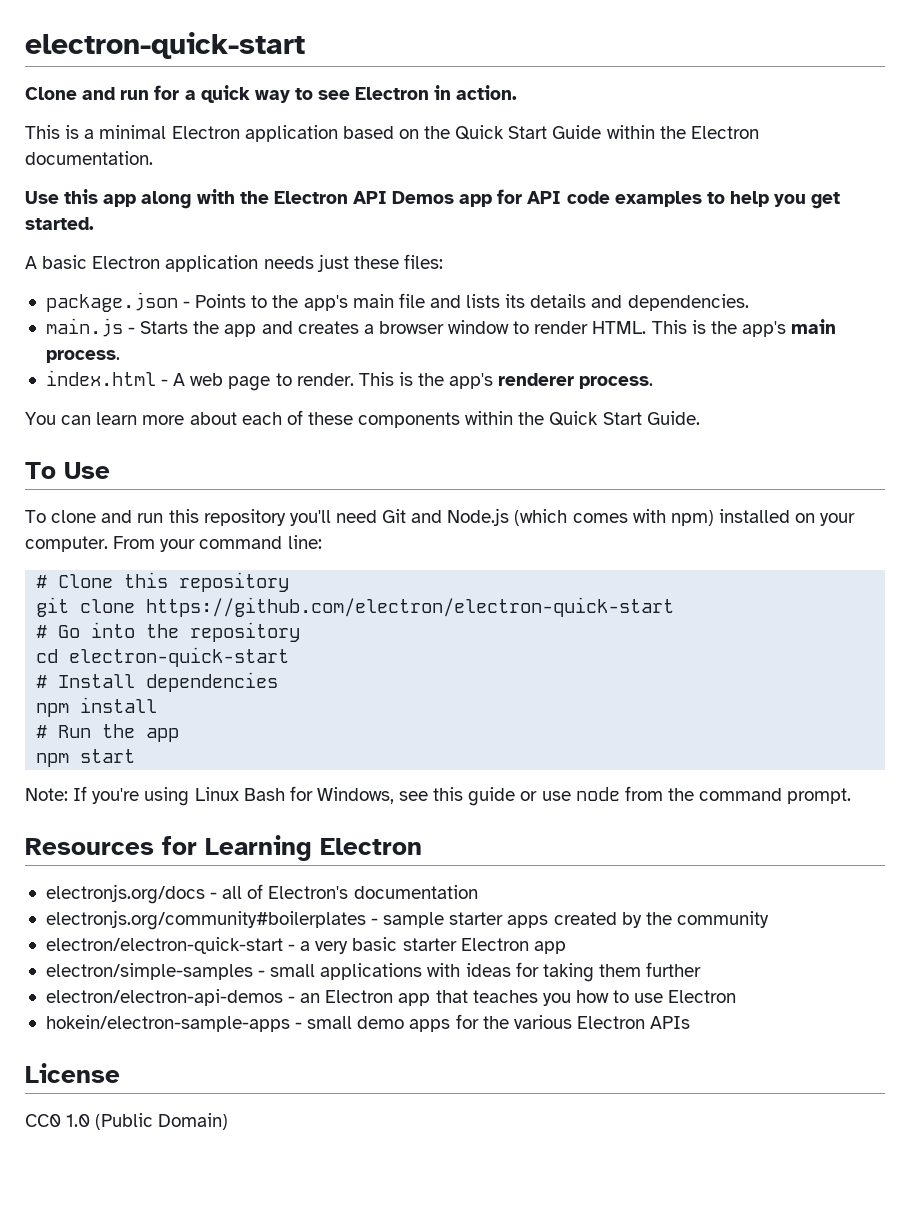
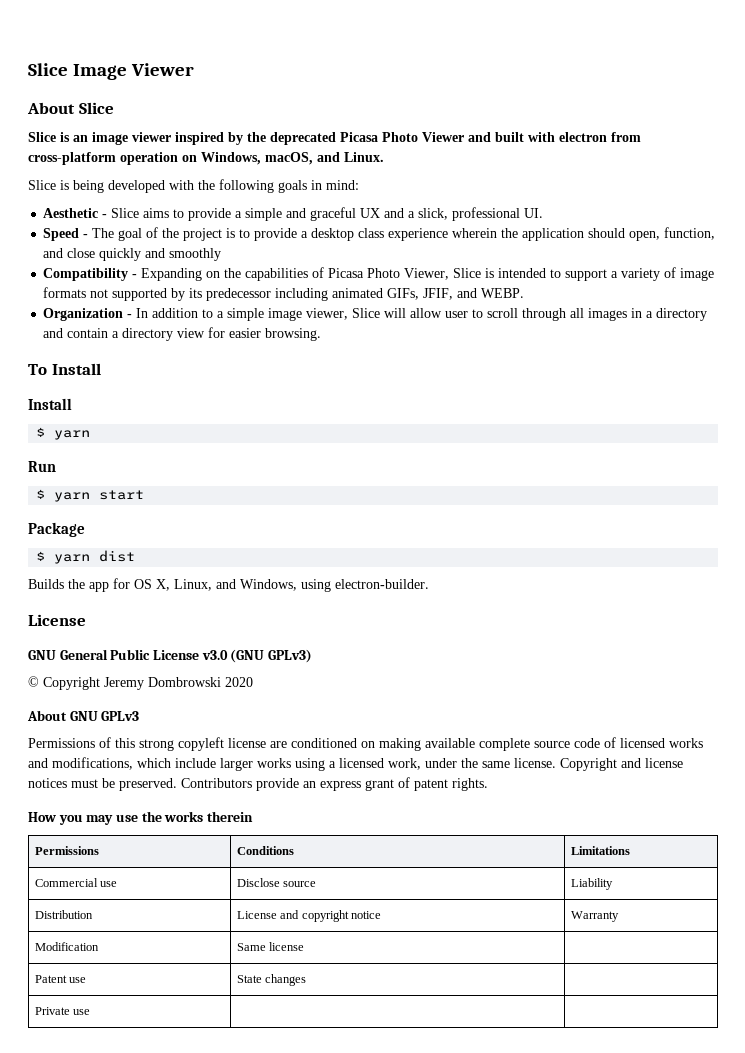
[25,32,305,59] [25,85,518,103] [25,125,759,142] [25,151,153,165] [25,189,841,209] [25,217,94,230] [25,254,443,272] [45,292,749,312] [45,318,837,337] [45,350,120,363] [45,370,654,391] [25,410,700,428] [25,462,110,479] [25,508,856,526] [25,535,322,552] [36,572,290,592] [36,597,675,617] [36,622,301,642] [36,647,290,667] [36,672,279,692] [36,697,158,717] [36,724,180,742] [36,749,136,767] [25,786,852,806] [25,835,422,861] [45,884,478,904] [45,910,769,930] [45,937,566,954] [45,962,702,982] [45,989,737,1006] [45,1014,691,1032] [25,1063,120,1083] [25,1113,229,1130] electron-quick-start // Clone and run for a quick way to see Electron in action. // This is a minimal Electron application based on the Quick Start Guide within the Electron documentation. // Use this app along with the Electron API Demos app for API code examples to help you get started. // A basic Electron application needs just these files: // package.json - Points to the app's main file and lists its details and dependencies. // main.js - Starts the app and creates a browser window to render HTML. This is the app's main process. // index.html - A web page to render. This is the app's renderer process. // You can learn more about each of these components within the Quick Start Guide. // To Use // To clone and run this repository you'll need Git and Node.js (which comes with npm) installed on your computer. From your command line: // # Clone this repository // git clone https://github.com/electron/electron-quick-start // # Go into the repository // cd electron-quick-start // # Install dependencies // npm install // # Run the app // npm start // Note: If you're using Linux Bash for Windows, see this guide or use node from the command prompt. // Resources for Learning Electron // electronjs.org/docs - all of Electron's documentation // electronjs.org/community#boilerplates - sample starter apps created by the community // electron/electron-quick-start - a very basic starter Electron app // electron/simple-samples - small applications with ideas for taking them further // electron/electron-api-demos - an Electron app that teaches you how to use Electron // hokein/electron-sample-apps - small demo apps for the various Electron APIs // License // CC0 1.0 (Public Domain) -> [28,63,195,80] [27,102,114,114] [28,132,641,145] [28,152,384,165] [28,179,359,193] [43,207,544,221] [43,227,716,241] [43,248,222,261] [43,267,715,281] [43,287,525,301] [43,308,708,321] [43,327,322,341] [28,363,101,375] [28,398,72,410] [36,427,91,440] [28,461,56,472] [36,489,145,502] [28,522,85,537] [36,550,136,564] [28,578,429,592] [28,614,86,626] [28,649,312,663] [28,676,253,690] [27,710,140,721] [28,737,703,751] [28,757,683,771] [28,777,488,791] [28,811,253,825] [34,846,99,855] [236,846,294,855] [570,846,630,855] [34,878,118,887] [236,878,317,887] [570,878,613,890] [34,910,93,919] [236,910,382,922] [570,911,619,922] [34,942,99,951] [236,942,305,951] [34,975,87,983] [236,974,307,986] [34,1007,91,1015] Slice Image Viewer // About Slice // Slice is an image viewer inspired by the deprecated Picasa Photo Viewer and built with electron from cross-platform operation on Windows, macOS, and Linux. // Slice is being developed with the following goals in mind: // Aesthetic - Slice aims to provide a simple and graceful UX and a slick, professional UI. // Speed - The goal of the project is to provide a desktop class experience wherein the application should open, function, and close quickly and smoothly // Compatibility - Expanding on the capabilities of Picasa Photo Viewer, Slice is intended to support a variety of image formats not supported by its predecessor including animated GIFs, JFIF, and WEBP. // Organization - In addition to a simple image viewer, Slice will allow user to scroll through all images in a directory and contain a directory view for easier browsing. // To Install // Install // $ yarn // Run // $ yarn start // Package // $ yarn dist // Builds the app for OS X, Linux, and Windows, using electron-builder. // License // GNU General Public License v3.0 (GNU GPLv3) // © Copyright Jeremy Dombrowski 2020 // About GNU GPLv3 // Permissions of this strong copyleft license are conditioned on making available complete source code of licensed works and modifications, which include larger works using a licensed work, under the same license. Copyright and license notices must be preserved. Contributors provide an express grant of patent rights. // How you may use the works therein // Permissions | Conditions | Limitations // Commercial use | Disclose source | Liability // Distribution | License and copyright notice | Warranty // Modification | Same license | // Patent use | State changes | // Private use | |

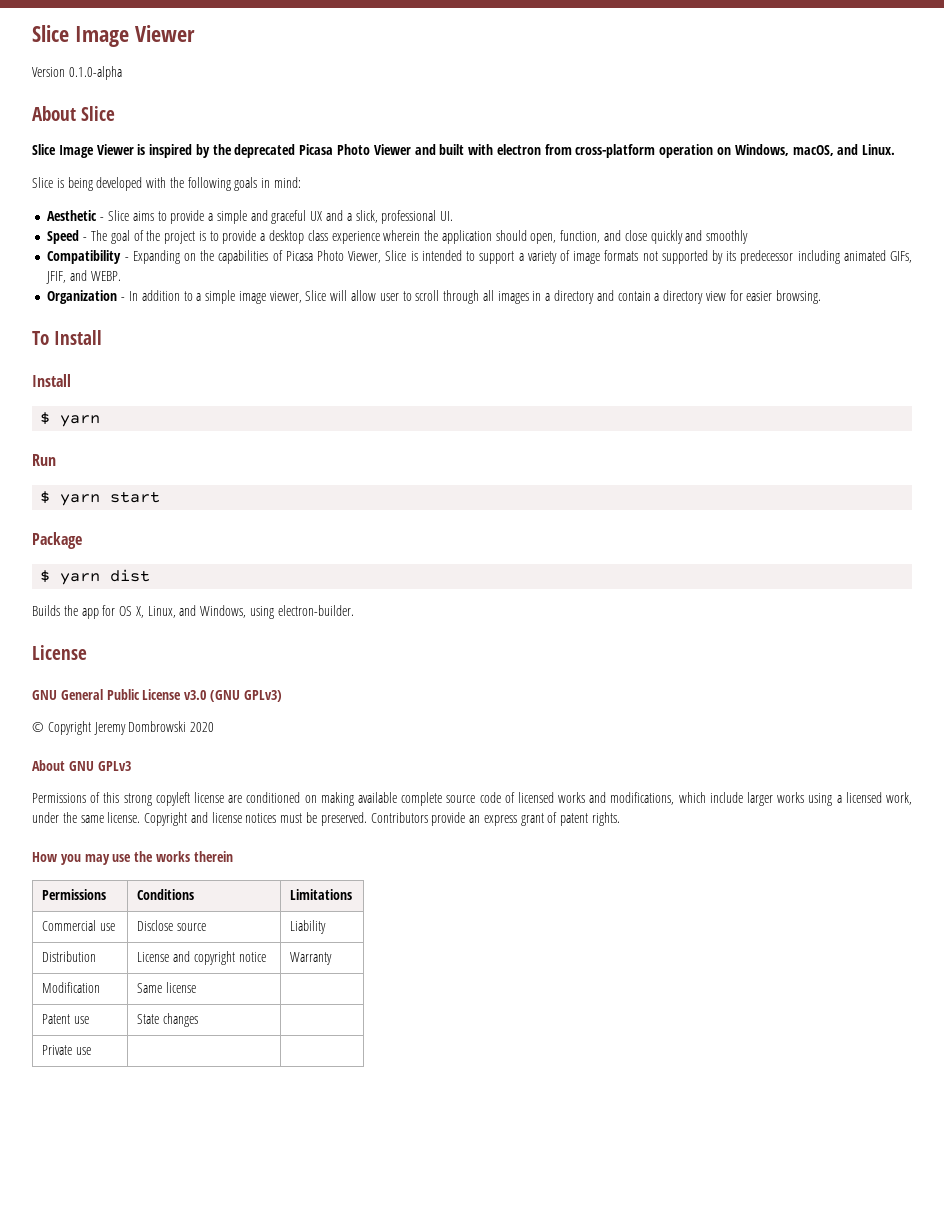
[28,63,195,80] Slice Image Viewer -> [32,25,195,47] [32,66,122,80] Slice Image Viewer // Version 0.1.0-alpha
[60,132,171,145] is an image viewer -> [58,144,146,158] Image Viewer is

